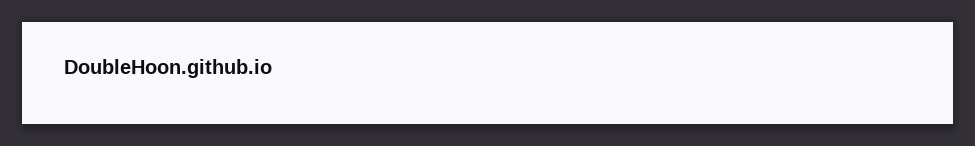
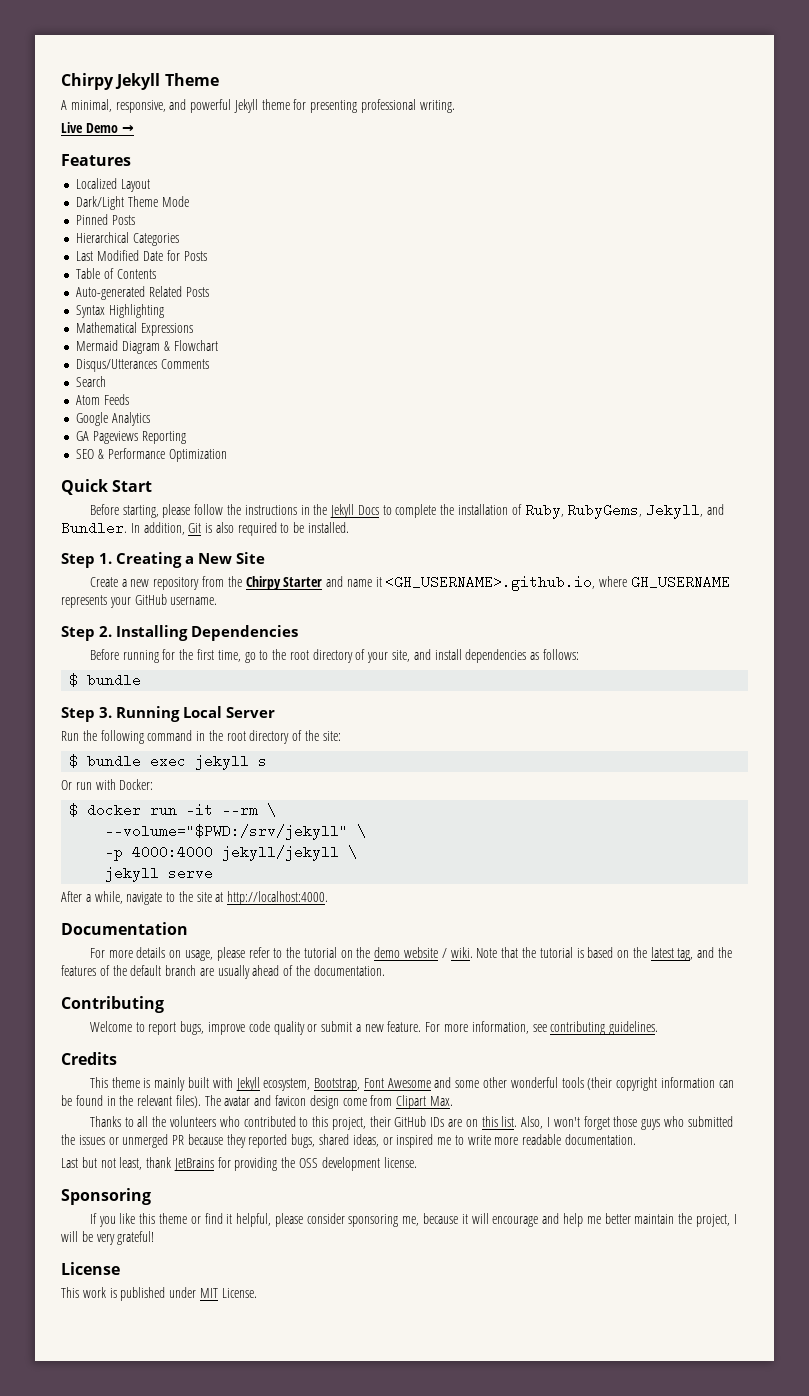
[64,59,272,78] DoubleHoon.github.io -> [61,73,219,90] [61,99,455,113] [61,122,134,133] [61,154,131,166] [76,178,151,192] [76,196,189,210] [76,214,136,225] [76,232,180,246] [76,250,207,261] [76,268,156,279] [76,286,209,300] [76,304,165,318] [76,322,194,336] [76,340,218,354] [76,359,210,372] [76,376,107,387] [76,394,130,405] [76,412,151,426] [76,431,186,444] [76,448,227,462] [61,479,153,495] [89,503,724,519] [61,521,350,536] [61,552,265,568] [89,575,731,591] [61,594,218,608] [61,625,298,641] [89,649,579,663] [69,673,142,687] [61,706,275,722] [61,730,341,744] [69,754,268,770] [61,779,154,790] [69,803,277,817] [105,824,367,840] [105,845,358,861] [105,866,214,882] [61,891,329,905] [61,922,188,935] [89,947,732,961] [61,965,385,979] [61,996,164,1013] [89,1021,659,1035] [61,1052,117,1065] [89,1077,734,1091] [61,1095,453,1109] [89,1116,733,1130] [61,1134,637,1148] [61,1157,417,1171] [61,1188,151,1205] [89,1213,737,1227] [61,1231,155,1245] [61,1262,120,1275] [61,1287,257,1301] Chirpy Jekyll Theme // A minimal, responsive, and powerful Jekyll theme for presenting professional writing. // Live Demo → // Features // Localized Layout // Dark/Light Theme Mode // Pinned Posts // Hierarchical Categories // Last Modified Date for Posts // Table of Contents // Auto-generated Related Posts // Syntax Highlighting // Mathematical Expressions // Mermaid Diagram & Flowchart // Disqus/Utterances Comments // Search // Atom Feeds // Google Analytics // GA Pageviews Reporting // SEO & Performance Optimization // Quick Start // Before starting, please follow the instructions in the Jekyll Docs to complete the installation of Ruby, RubyGems, Jekyll, and Bundler. In addition, Git is also required to be installed. // Step 1. Creating a New Site // Create a new repository from the Chirpy Starter and name it <GH_USERNAME>.github.io, where GH_USERNAME represents your GitHub username. // Step 2. Installing Dependencies // Before running for the first time, go to the root directory of your site, and install dependencies as follows: // $ bundle // Step 3. Running Local Server // Run the following command in the root directory of the site: // $ bundle exec jekyll s // Or run with Docker: // $ docker run -it --rm \ // --volume="$PWD:/srv/jekyll" \ // -p 4000:4000 jekyll/jekyll \ // jekyll serve // After a while, navigate to the site at http://localhost:4000. // Documentation // For more details on usage, please refer to the tutorial on the demo website / wiki. Note that the tutorial is based on the latest tag, and the features of the default branch are usually ahead of the documentation. // Contributing // Welcome to report bugs, improve code quality or submit a new feature. For more information, see contributing guidelines. // Credits // This theme is mainly built with Jekyll ecosystem, Bootstrap, Font Awesome and some other wonderful tools (their copyright information can be found in the relevant files). The avatar and favicon design come from Clipart Max. // Thanks to all the volunteers who contributed to this project, their GitHub IDs are on this list. Also, I won't forget those guys who submitted the issues or unmerged PR because they reported bugs, shared ideas, or inspired me to write more readable documentation. // Last but not least, thank JetBrains for providing the OSS development license. // Sponsoring // If you like this theme or find it helpful, please consider sponsoring me, because it will encourage and help me better maintain the project, I will be very grateful! // License // This work is published under MIT License.

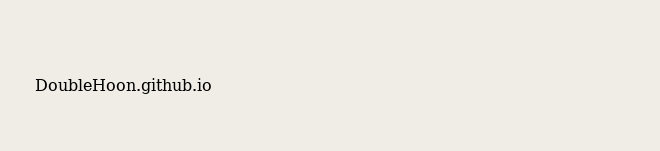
[61,73,219,90] [61,99,455,113] [61,122,134,133] [61,154,131,166] [76,178,151,192] [76,196,189,210] [76,214,136,225] [76,232,180,246] [76,250,207,261] [76,268,156,279] [76,286,209,300] [76,304,165,318] [76,322,194,336] [76,340,218,354] [76,359,210,372] [76,376,107,387] [76,394,130,405] [76,412,151,426] [76,431,186,444] [76,448,227,462] [61,479,153,495] [89,503,724,519] [61,521,350,536] [61,552,265,568] [89,575,731,591] [61,594,218,608] [61,625,298,641] [89,649,579,663] [69,673,142,687] [61,706,275,722] [61,730,341,744] [69,754,268,770] [61,779,154,790] [69,803,277,817] [105,824,367,840] [105,845,358,861] [105,866,214,882] [61,891,329,905] [61,922,188,935] [89,947,732,961] [61,965,385,979] [61,996,164,1013] [89,1021,659,1035] [61,1052,117,1065] [89,1077,734,1091] [61,1095,453,1109] [89,1116,733,1130] [61,1134,637,1148] [61,1157,417,1171] [61,1188,151,1205] [89,1213,737,1227] [61,1231,155,1245] [61,1262,120,1275] [61,1287,257,1301] Chirpy Jekyll Theme // A minimal, responsive, and powerful Jekyll theme for presenting professional writing. // Live Demo → // Features // Localized Layout // Dark/Light Theme Mode // Pinned Posts // Hierarchical Categories // Last Modified Date for Posts // Table of Contents // Auto-generated Related Posts // Syntax Highlighting // Mathematical Expressions // Mermaid Diagram & Flowchart // Disqus/Utterances Comments // Search // Atom Feeds // Google Analytics // GA Pageviews Reporting // SEO & Performance Optimization // Quick Start // Before starting, please follow the instructions in the Jekyll Docs to complete the installation of Ruby, RubyGems, Jekyll, and Bundler. In addition, Git is also required to be installed. // Step 1. Creating a New Site // Create a new repository from the Chirpy Starter and name it <GH_USERNAME>.github.io, where GH_USERNAME represents your GitHub username. // Step 2. Installing Dependencies // Before running for the first time, go to the root directory of your site, and install dependencies as follows: // $ bundle // Step 3. Running Local Server // Run the following command in the root directory of the site: // $ bundle exec jekyll s // Or run with Docker: // $ docker run -it --rm \ // --volume="$PWD:/srv/jekyll" \ // -p 4000:4000 jekyll/jekyll \ // jekyll serve // After a while, navigate to the site at http://localhost:4000. // Documentation // For more details on usage, please refer to the tutorial on the demo website / wiki. Note that the tutorial is based on the latest tag, and the features of the default branch are usually ahead of the documentation. // Contributing // Welcome to report bugs, improve code quality or submit a new feature. For more information, see contributing guidelines. // Credits // This theme is mainly built with Jekyll ecosystem, Bootstrap, Font Awesome and some other wonderful tools (their copyright information can be found in the relevant files). The avatar and favicon design come from Clipart Max. // Thanks to all the volunteers who contributed to this project, their GitHub IDs are on this list. Also, I won't forget those guys who submitted the issues or unmerged PR because they reported bugs, shared ideas, or inspired me to write more readable documentation. // Last but not least, thank JetBrains for providing the OSS development license. // Sponsoring // If you like this theme or find it helpful, please consider sponsoring me, because it will encourage and help me better maintain the project, I will be very grateful! // License // This work is published under MIT License. -> [35,78,212,94] DoubleHoon.github.io

